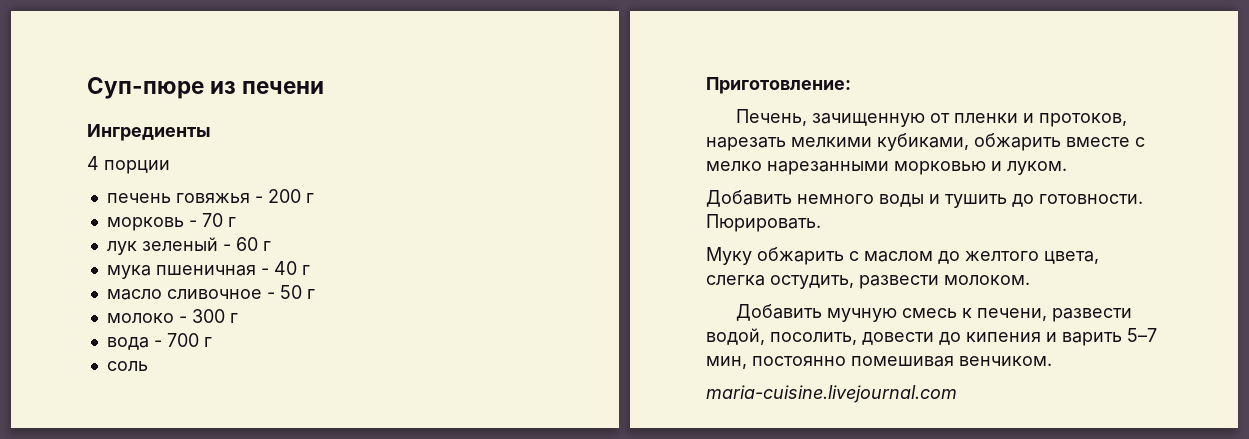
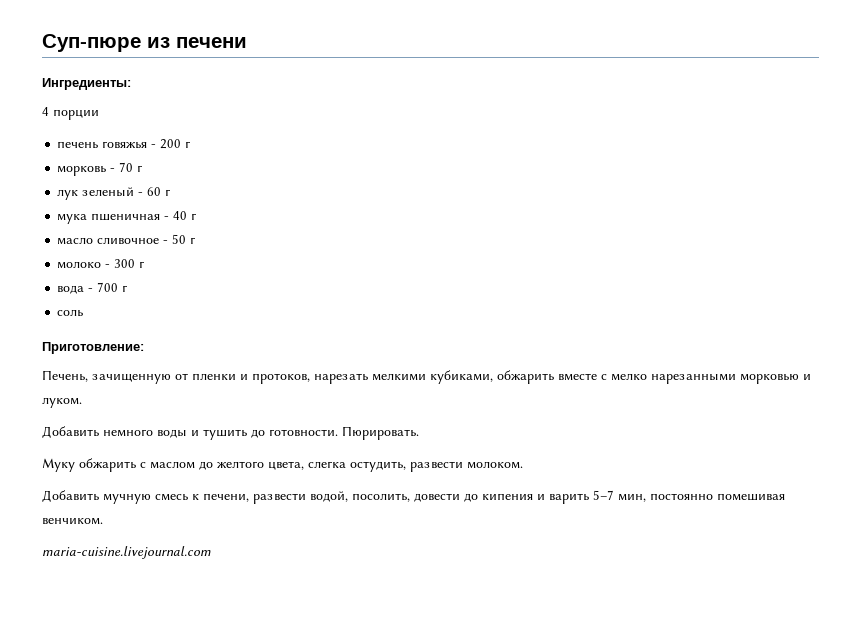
[87,124,211,141] Ингредиенты -> [42,78,131,90] Ингредиенты:

